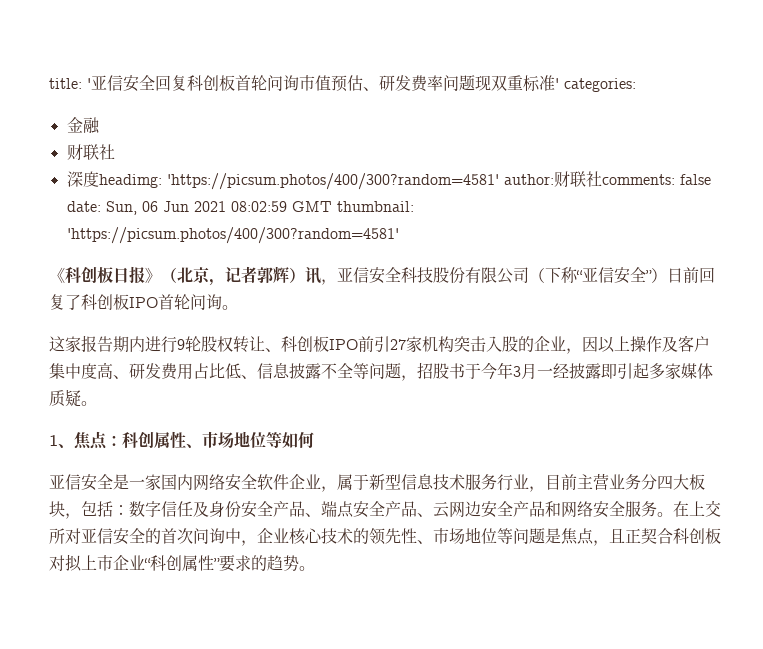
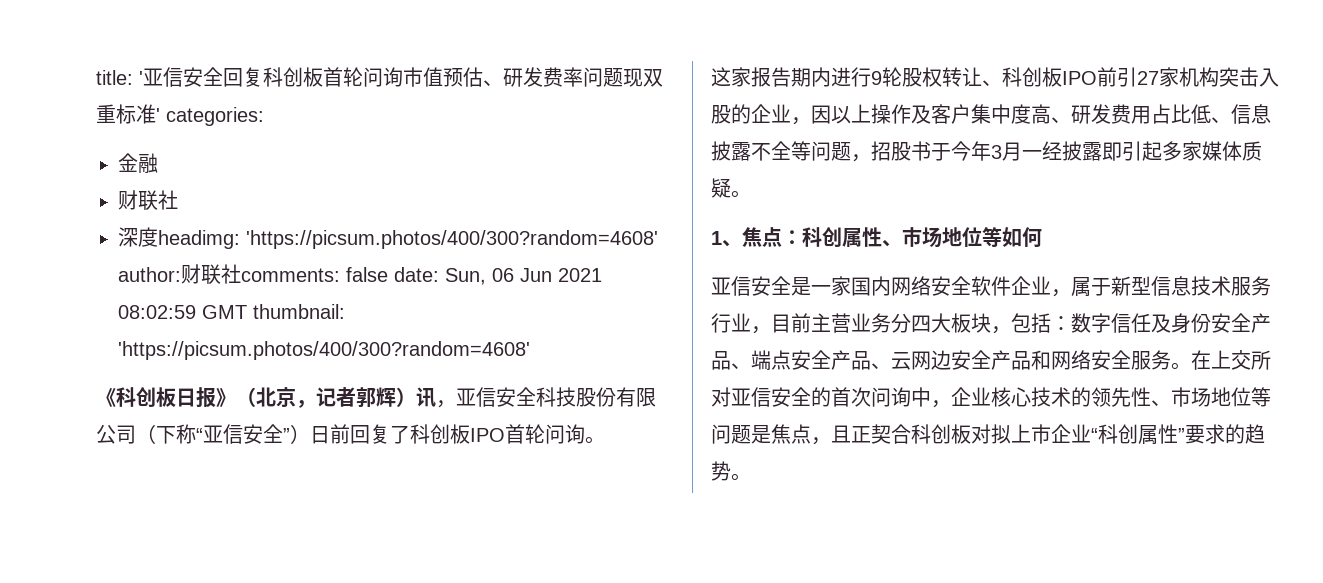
[166,173,499,190] 'https://picsum.photos/400/300?random=4581' -> [246,230,658,249] 'https://picsum.photos/400/300?random=4608'
[66,227,399,244] 'https://picsum.photos/400/300?random=4581' -> [118,341,530,360] 'https://picsum.photos/400/300?random=4608'

